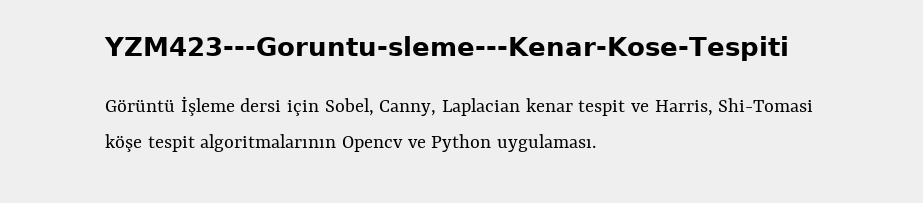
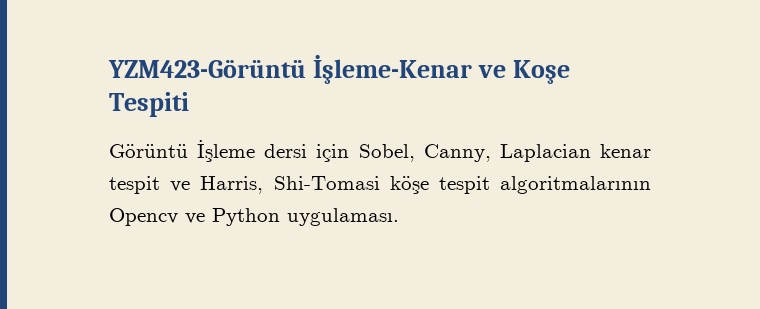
[104,36,789,61] YZM423---Goruntu-sleme---Kenar-Kose-Tespiti -> [108,55,571,84] [109,92,189,117] YZM423-Görüntü İşleme-Kenar ve Koşe Tespiti

